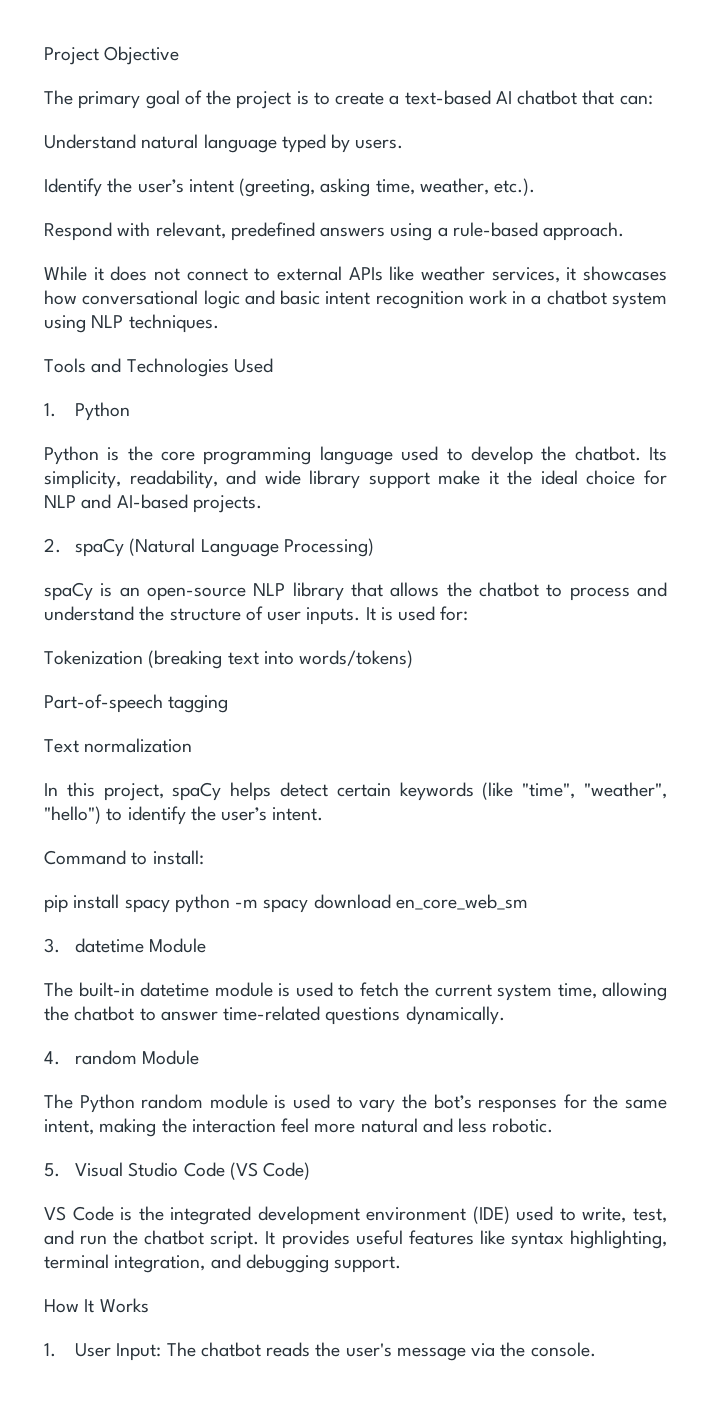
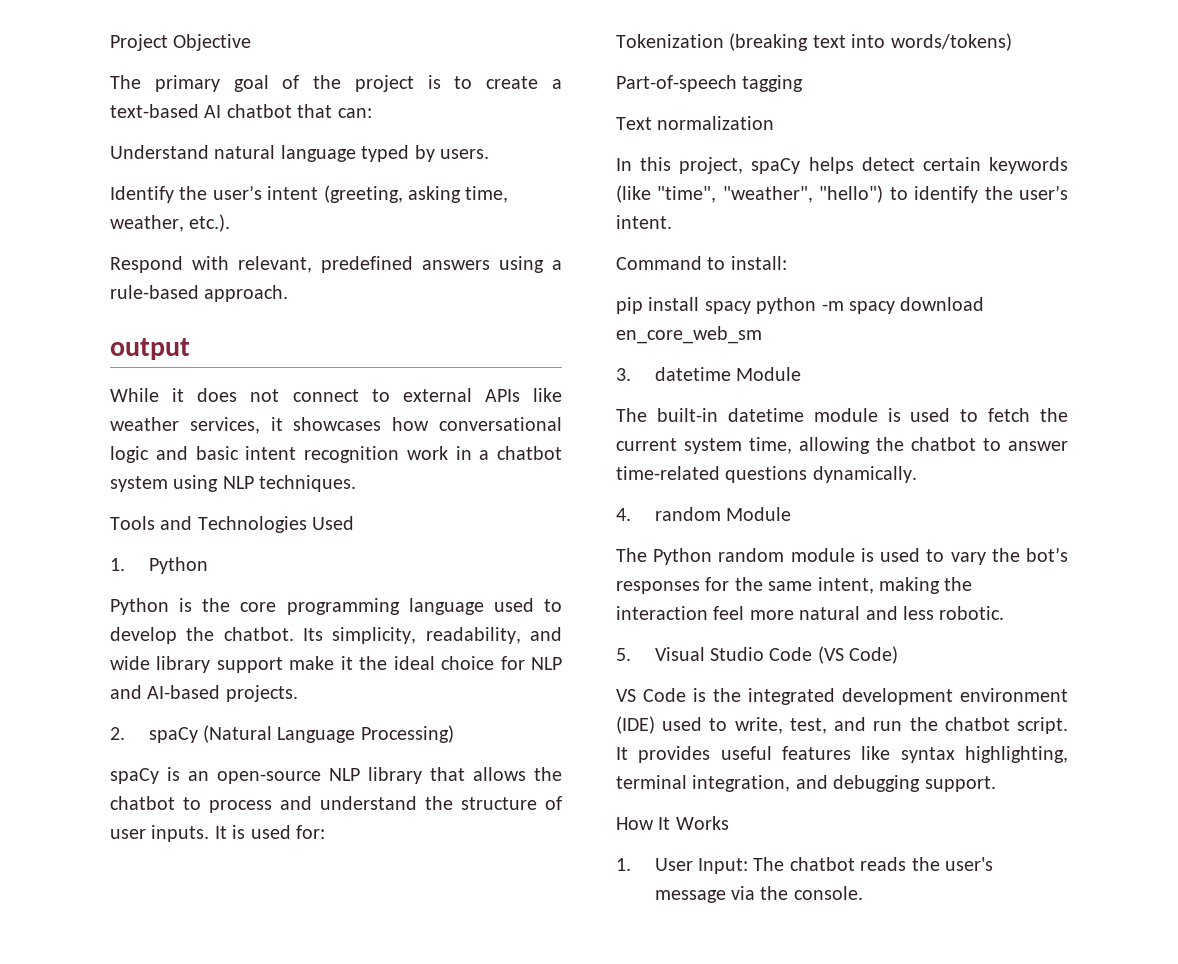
(625, 231) none -> [110,338,190,360] // output

